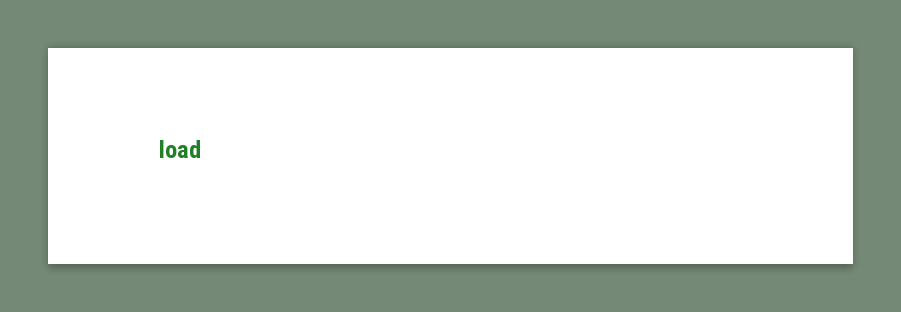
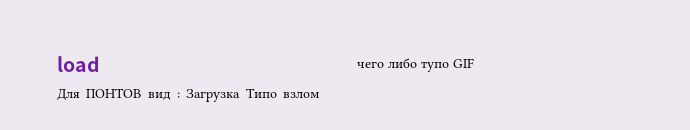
(201, 149) none -> [57,88,320,102] [357,58,474,72] // Для ПОНТОВ вид : Загрузка Типо взлом чего либо тупо GIF

